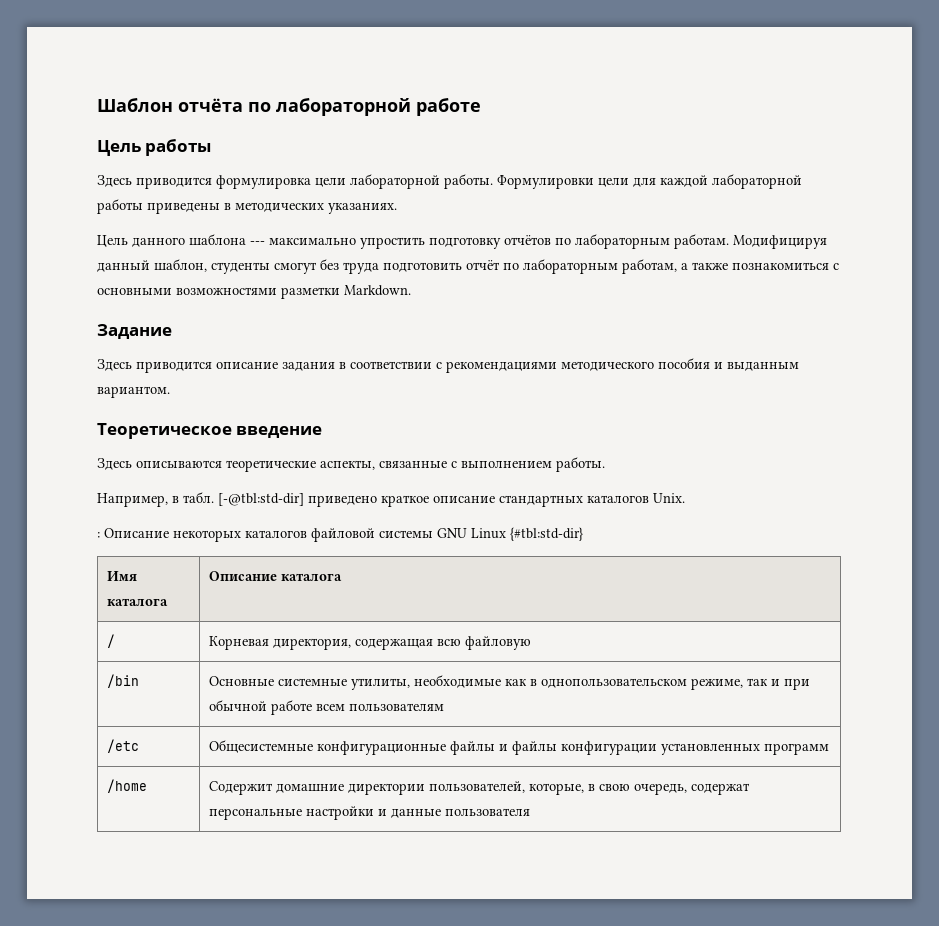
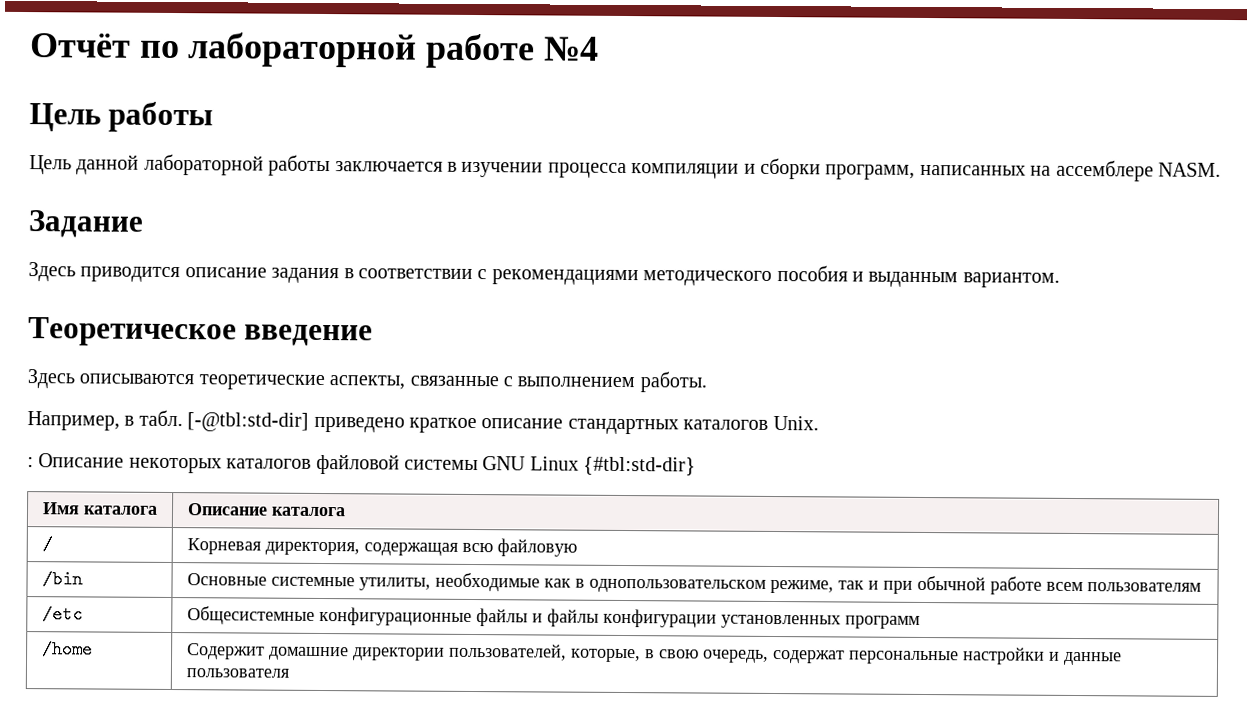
[97,98,243,112] Шаблон отчёта -> [30,33,131,58] Отчёт
(481, 107) none -> [543,36,599,61] №4
[97,174,802,189] [97,199,397,214] [97,234,827,249] [97,259,839,274] [97,285,411,299] Здесь приводится формулировка цели лабораторной работы. Формулировки цели для каждой лабораторной работы приведены в методических указаниях. // Цель данного шаблона --- максимально упростить подготовку отчётов по лабораторным работам. Модифицируя данный шаблон, студенты смогут без труда подготовить отчёт по лабораторным работам, а также познакомиться с основными возможностями разметки Markdown. -> [29,153,1221,182] Цель данной лабораторной работы заключается в изучении процесса компиляции и сборки программ, написанных на ассемблере NASM.

